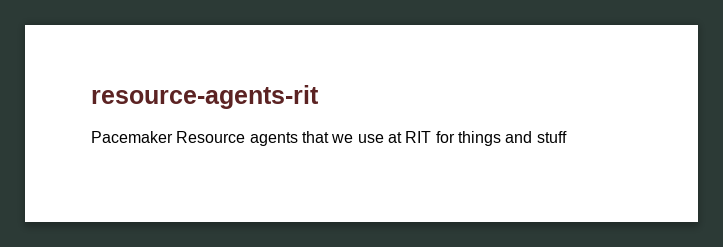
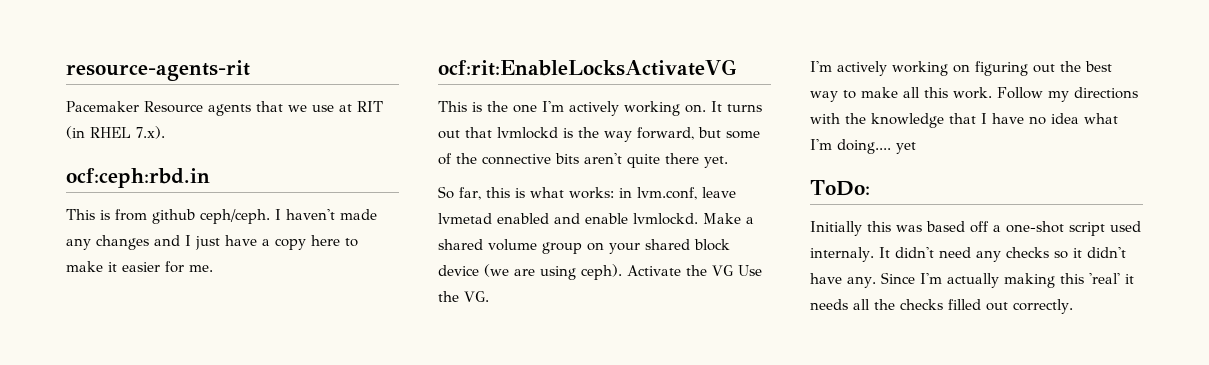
[435,131,567,146] for things and stuff -> [66,126,165,139] [66,168,210,188] [66,209,377,224] [66,235,358,250] [66,261,213,273] [438,59,737,76] [438,101,762,116] [438,127,760,142] [438,153,728,168] [438,186,736,200] [438,213,754,225] [438,239,730,254] [438,264,762,280] [438,291,489,302] [810,61,1112,76] [810,87,1138,102] [810,113,1118,128] [810,139,916,154] [810,180,870,196] [810,221,1141,236] [810,247,1126,262] [810,272,1134,288] [810,299,1073,314] (in RHEL 7.x). // ocf:ceph:rbd.in // This is from github ceph/ceph. I haven't made any changes and I just have a copy here to make it easier for me. // ocf:rit:EnableLocksActivateVG // This is the one I'm actively working on. It turns out that lvmlockd is the way forward, but some of the connective bits aren't quite there yet. // So far, this is what works: in lvm.conf, leave lvmetad enabled and enable lvmlockd. Make a shared volume group on your shared block device (we are using ceph). Activate the VG Use the VG. // I'm actively working on figuring out the best way to make all this work. Follow my directions with the knowledge that I have no idea what I'm doing.... yet // ToDo: // Initially this was based off a one-shot script used internaly. It didn't need any checks so it didn't have any. Since I'm actually making this 'real' it needs all the checks filled out correctly.

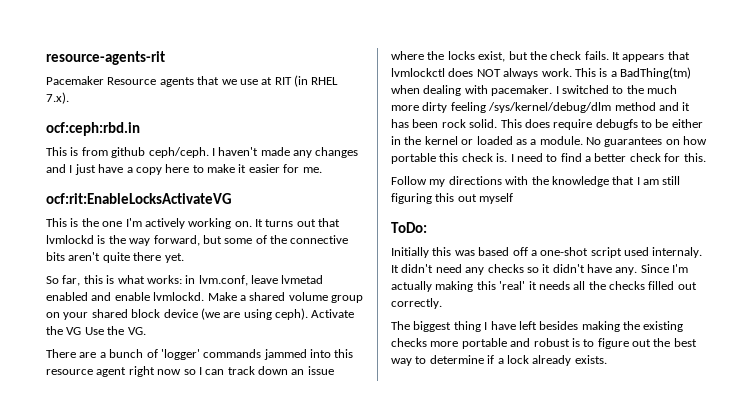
[810,61,1112,76] [810,87,992,102] I'm actively working on figuring out the best way to make all this work. -> [46,349,354,360] [46,366,334,377] [391,51,690,62] [391,67,691,79] [391,85,677,96] [391,102,691,113] [391,119,703,130] [391,136,708,147] [391,153,706,164] There are a bunch of 'logger' commands jammed into this resource agent right now so I can track down an issue where the locks exist, but the check fails. It appears that lvmlockctl does NOT always work. This is a BadThing(tm) when dealing with pacemaker. I switched to the much more dirty feeling /sys/kernel/debug/dlm method and it has been rock solid. This does require debugfs to be either in the kernel or loaded as a module. No guarantees on how portable this check is. I need to find a better check for this. //
[992,113,1118,125] [810,139,916,154] have no idea what I'm doing.... yet -> [643,176,681,185] [391,193,514,204] am still figuring this out myself
(1073, 306) none -> [391,321,684,332] [391,338,697,349] [391,355,607,366] // The biggest thing I have left besides making the existing checks more portable and robust is to figure out the best way to determine if a lock already exists.

